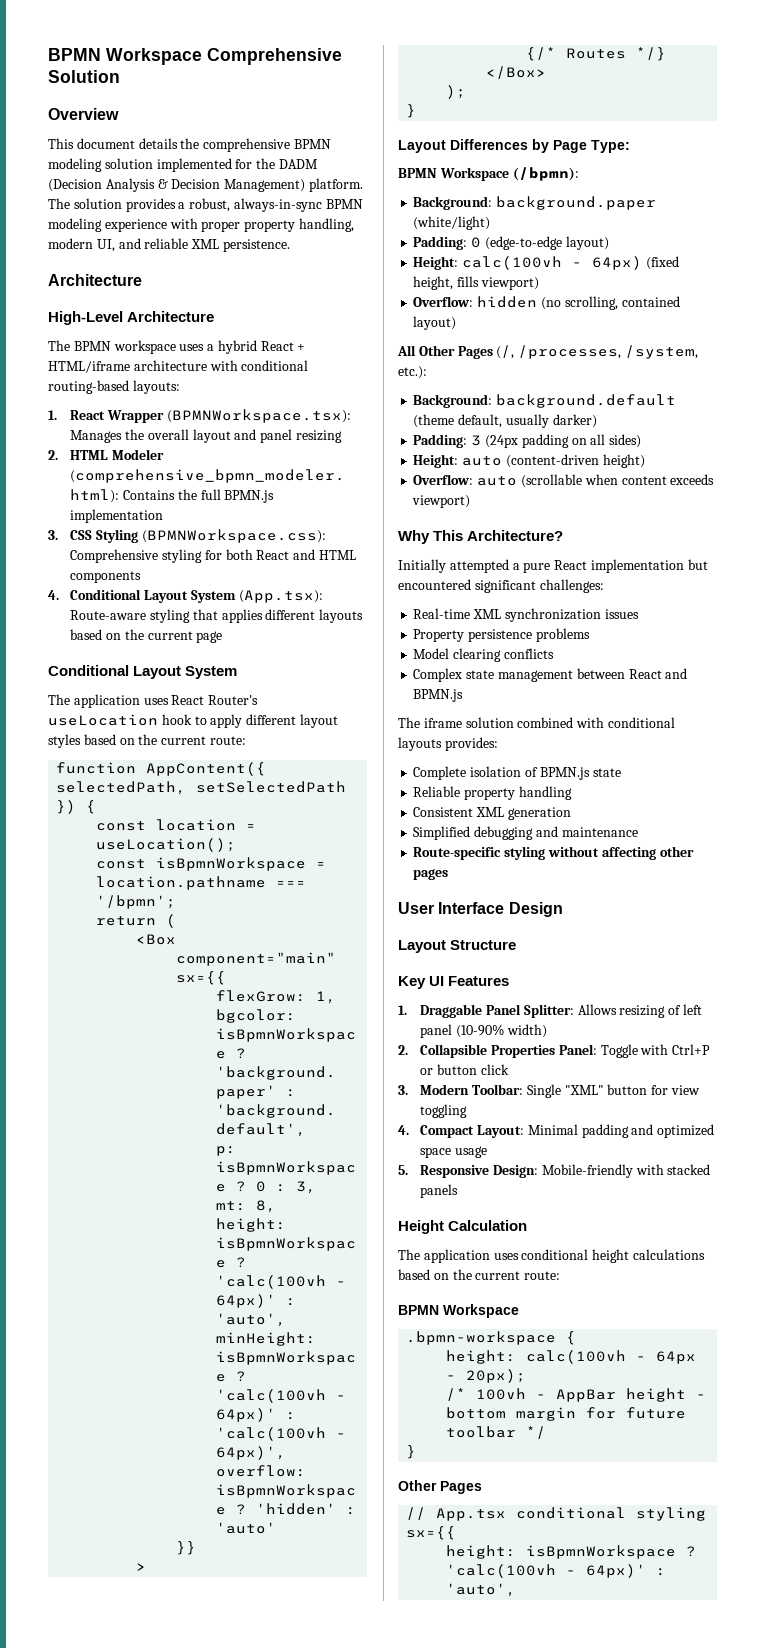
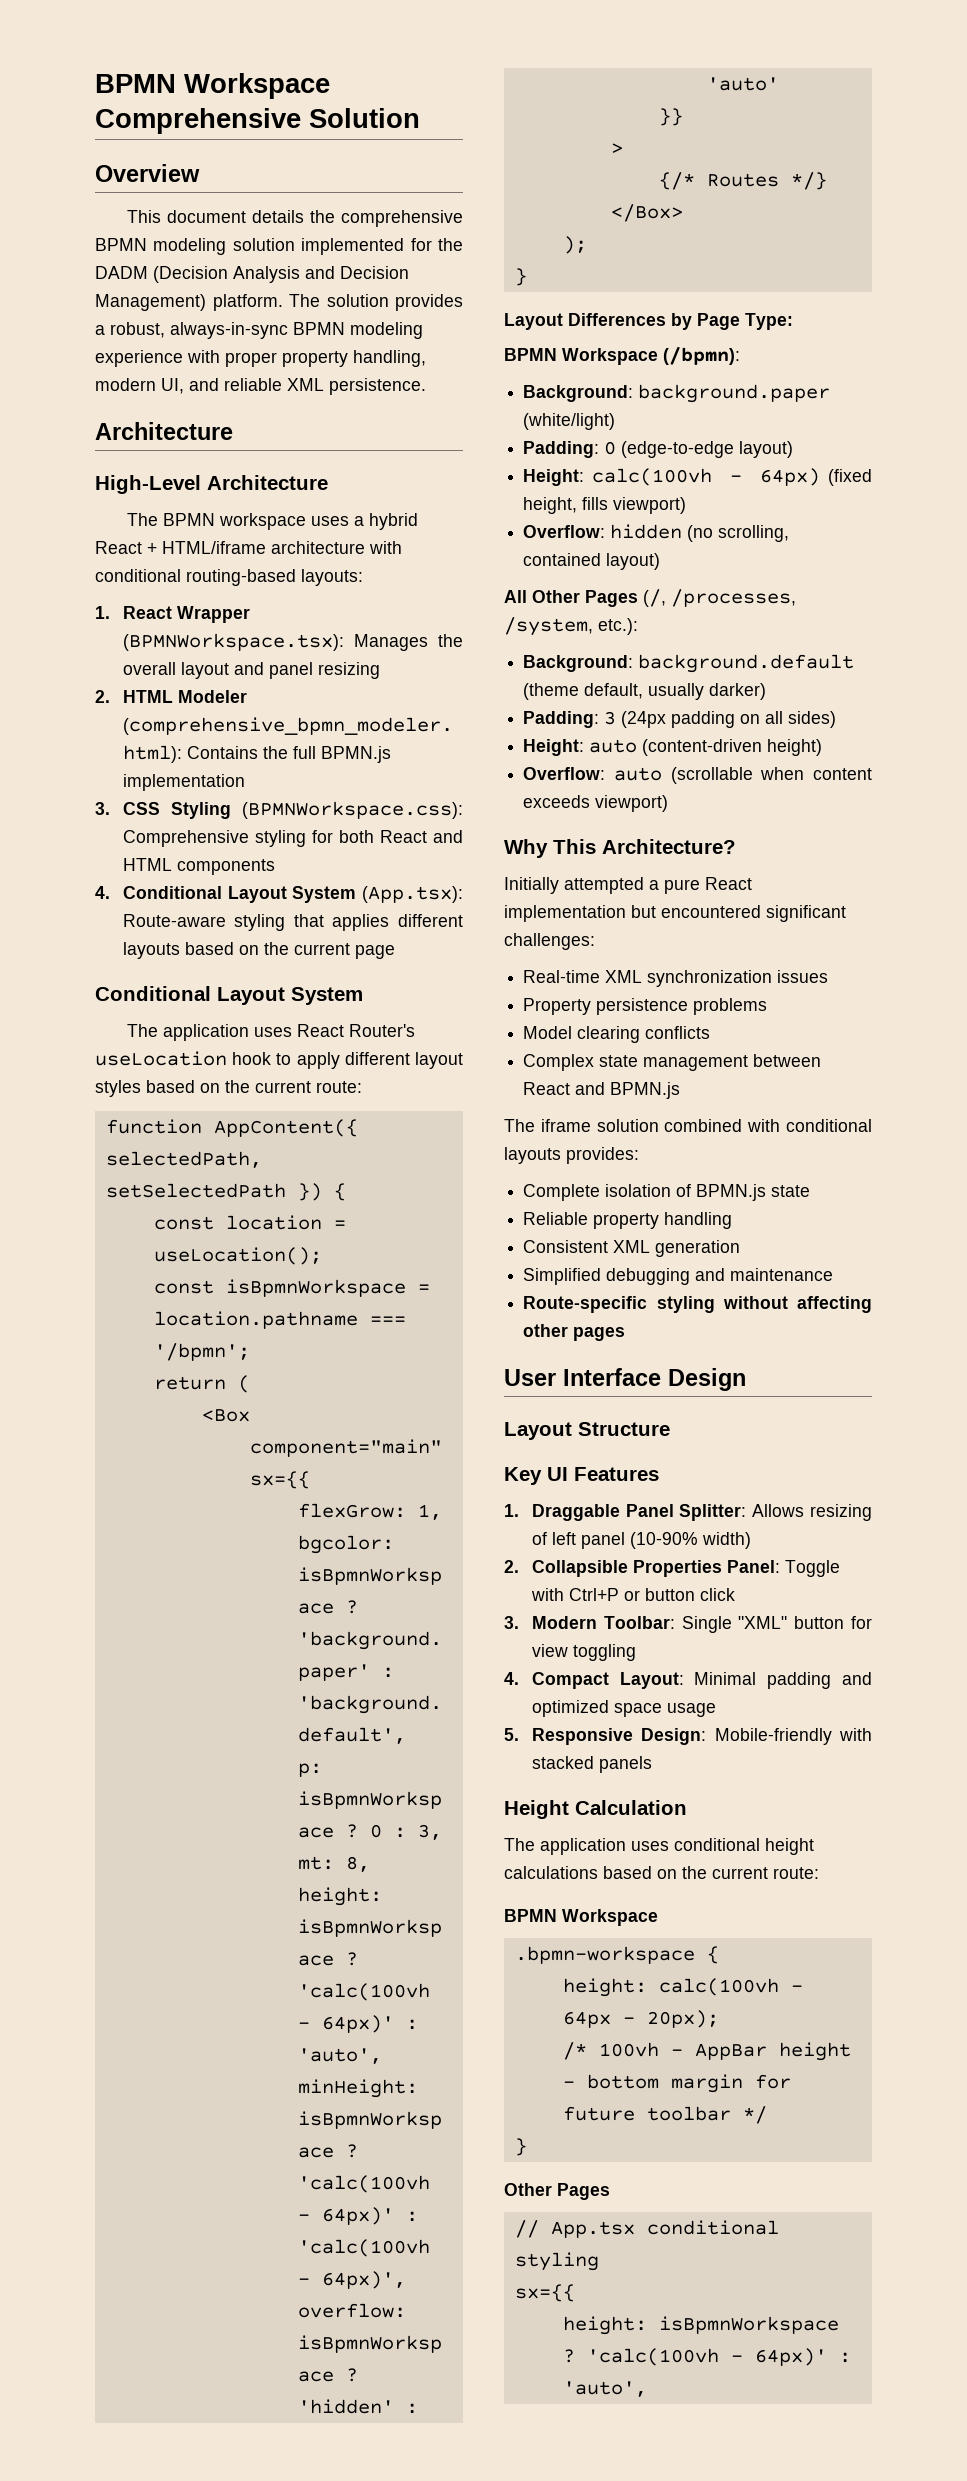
[157,179,168,189] & -> [305,266,335,279] and

